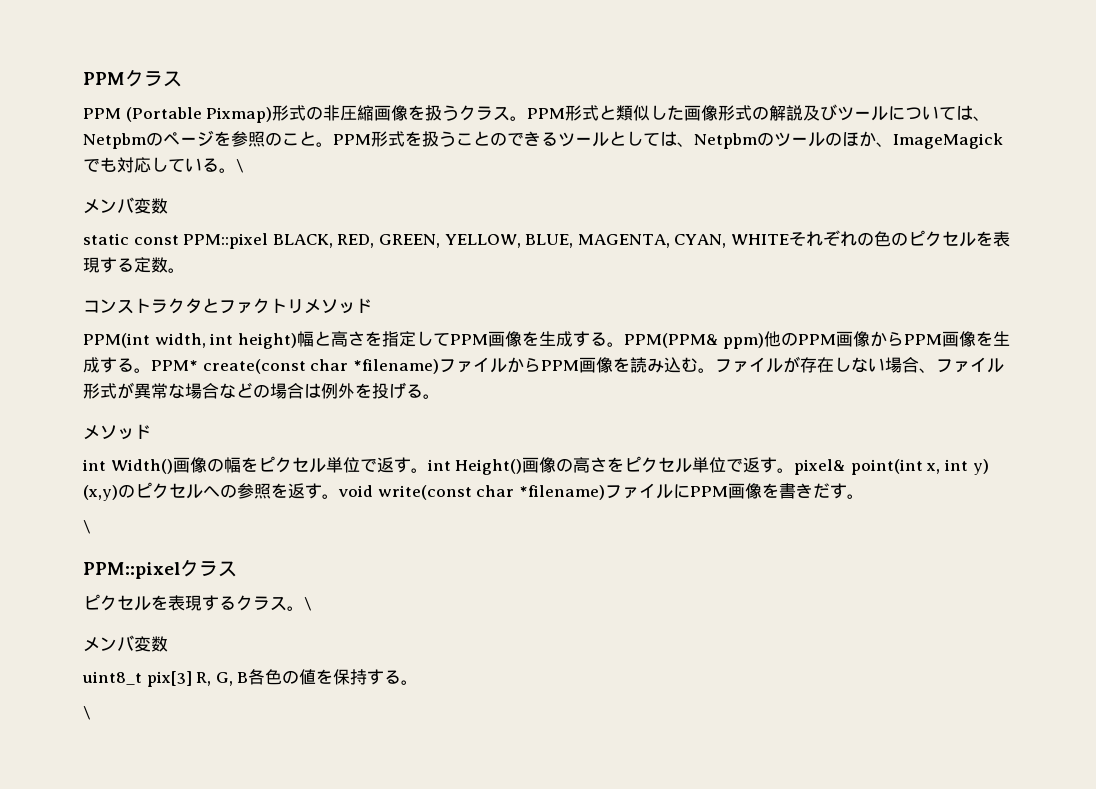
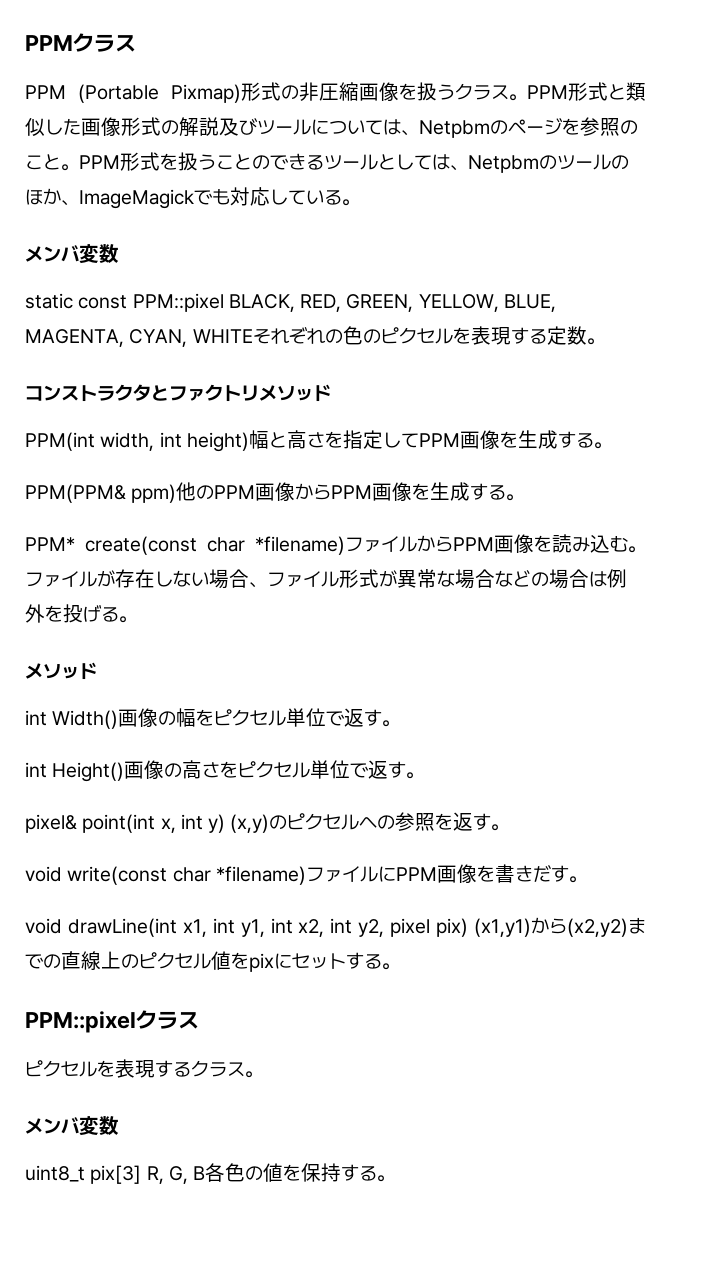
[236,159,243,173] \ -> (360, 202) none
(624, 344) none -> (612, 445) //
(151, 370) none -> (525, 497) //
(428, 470) none -> (401, 723) //
(795, 470) none -> (425, 775) //
(339, 496) none -> (510, 827) //
[83,520,90,534] \ -> [25,917,647,937] [25,951,400,972] void drawLine(int x1, int y1, int x2, int y2, pixel pix) (x1,y1)から(x2,y2)までの直線上のピクセル値をpixにセットする。
[304,597,311,611] \ -> (263, 1074) none
[83,706,90,720] // \ -> (396, 1178) none

